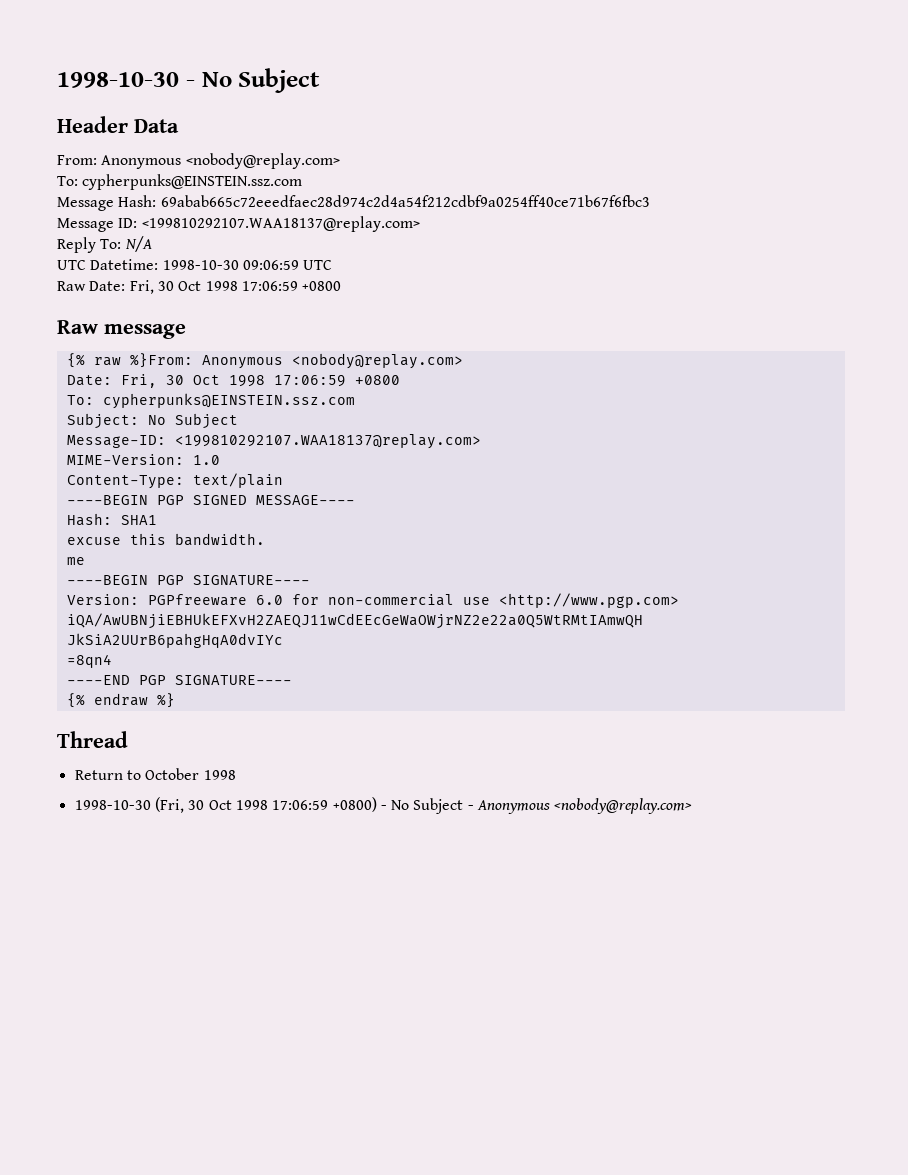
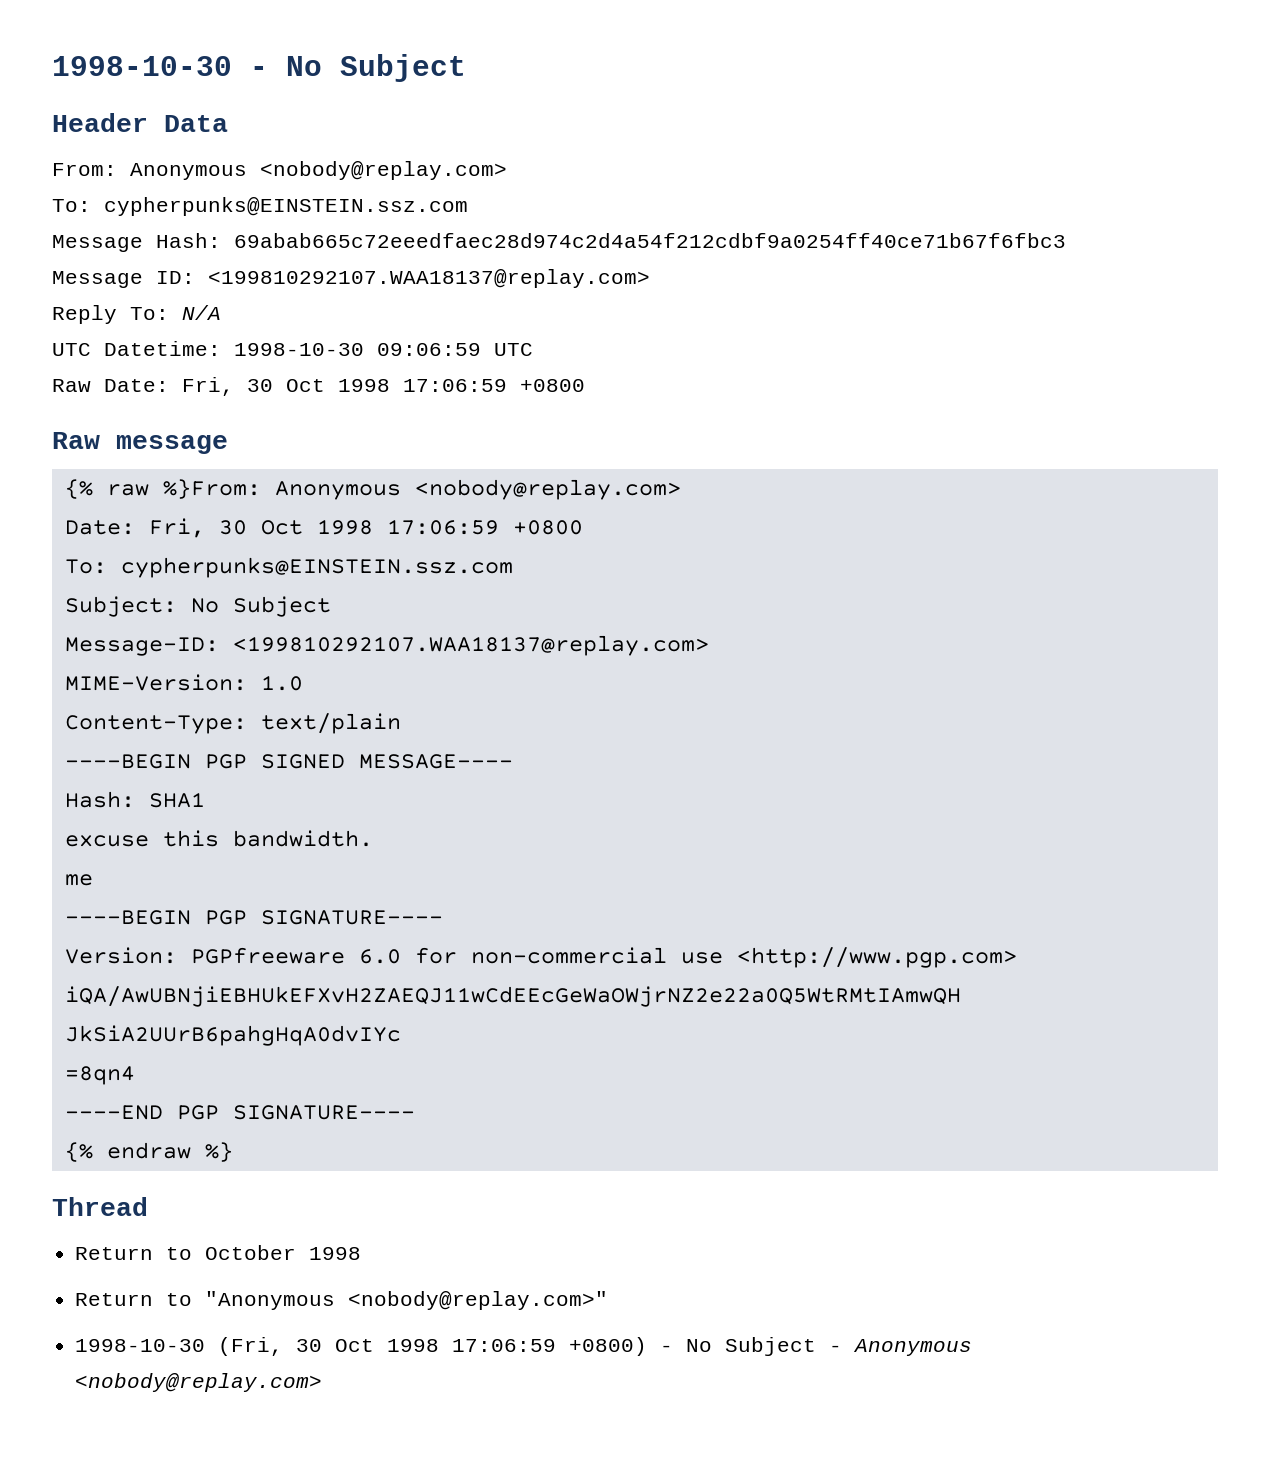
(236, 775) none -> [75,1291,609,1310] // Return to "Anonymous <nobody@replay.com>"

